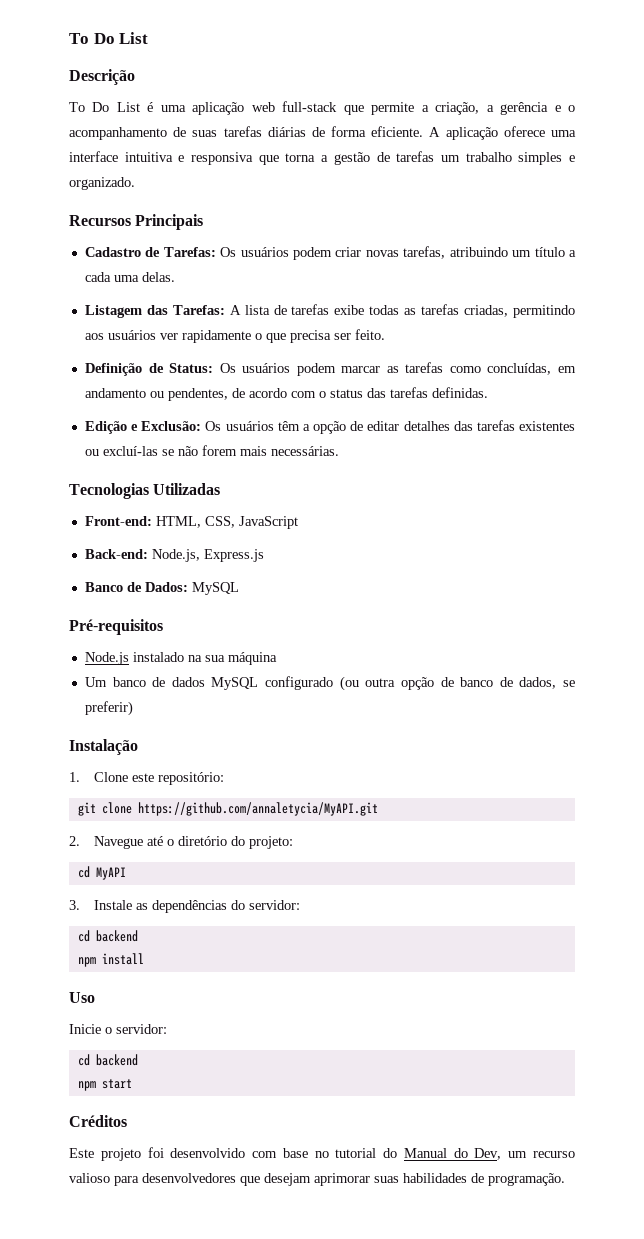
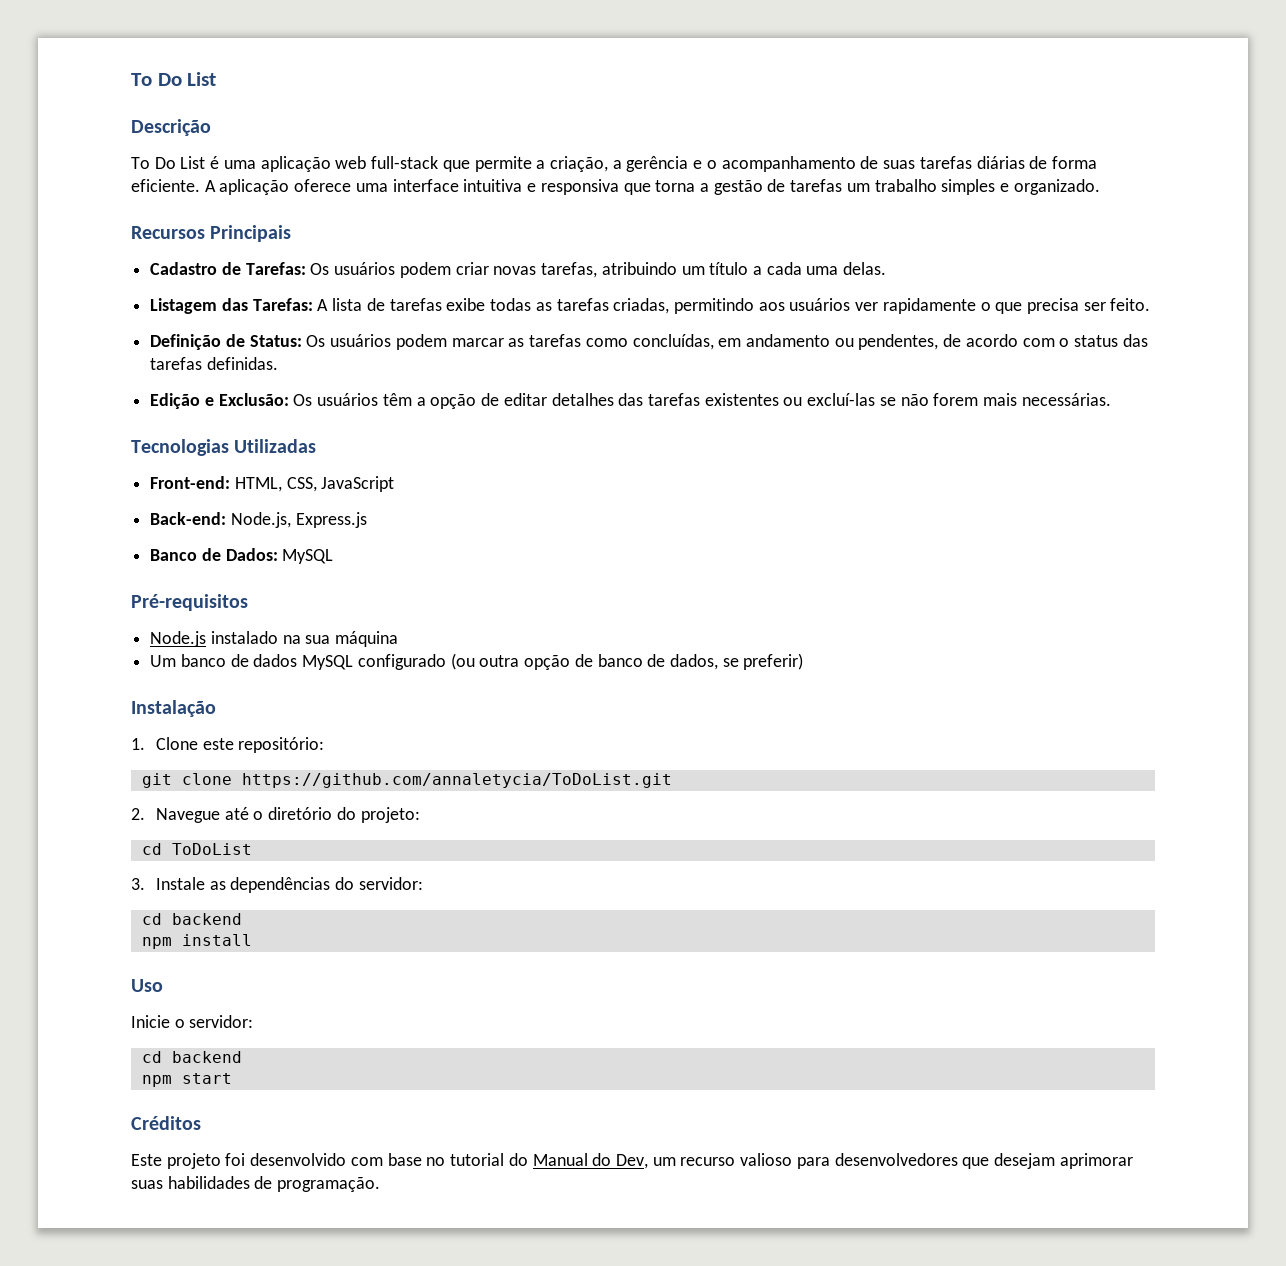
[137,802,378,816] https://github.com/annaletycia/MyAPI.git -> [241,773,672,788] https://github.com/annaletycia/ToDoList.git
[95,867,126,880] MyAPI -> [171,843,252,855] ToDoList

